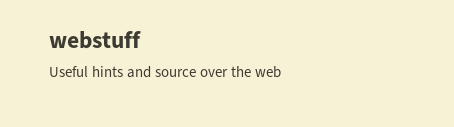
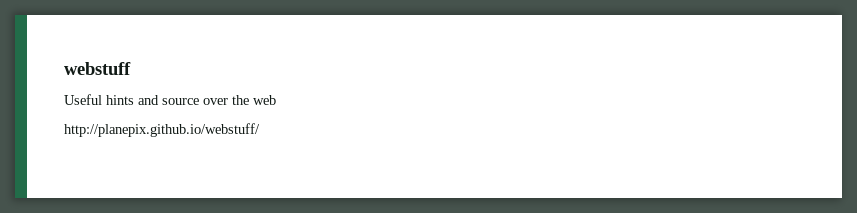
(282, 72) none -> [64,123,260,137] // http://planepix.github.io/webstuff/

